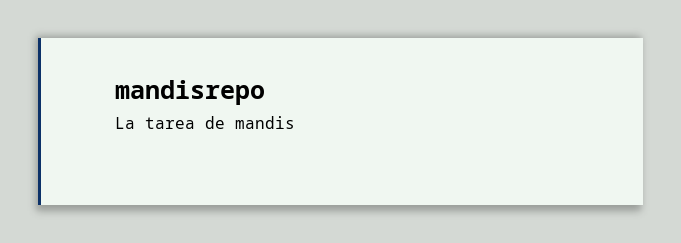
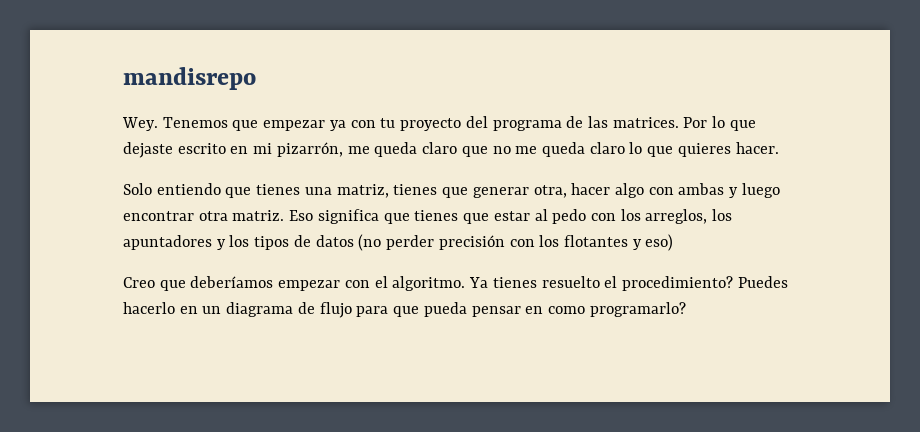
[115,116,295,129] La tarea de mandis -> [122,116,756,131] [123,142,779,158] [123,183,780,198] [123,209,733,224] [123,234,674,251] [123,276,788,291] [123,302,686,318] Wey. Tenemos que empezar ya con tu proyecto del programa de las matrices. Por lo que dejaste escrito en mi pizarrón, me queda claro que no me queda claro lo que quieres hacer. // Solo entiendo que tienes una matriz, tienes que generar otra, hacer algo con ambas y luego encontrar otra matriz. Eso significa que tienes que estar al pedo con los arreglos, los apuntadores y los tipos de datos (no perder precisión con los flotantes y eso) // Creo que deberíamos empezar con el algoritmo. Ya tienes resuelto el procedimiento? Puedes hacerlo en un diagrama de flujo para que pueda pensar en como programarlo?

